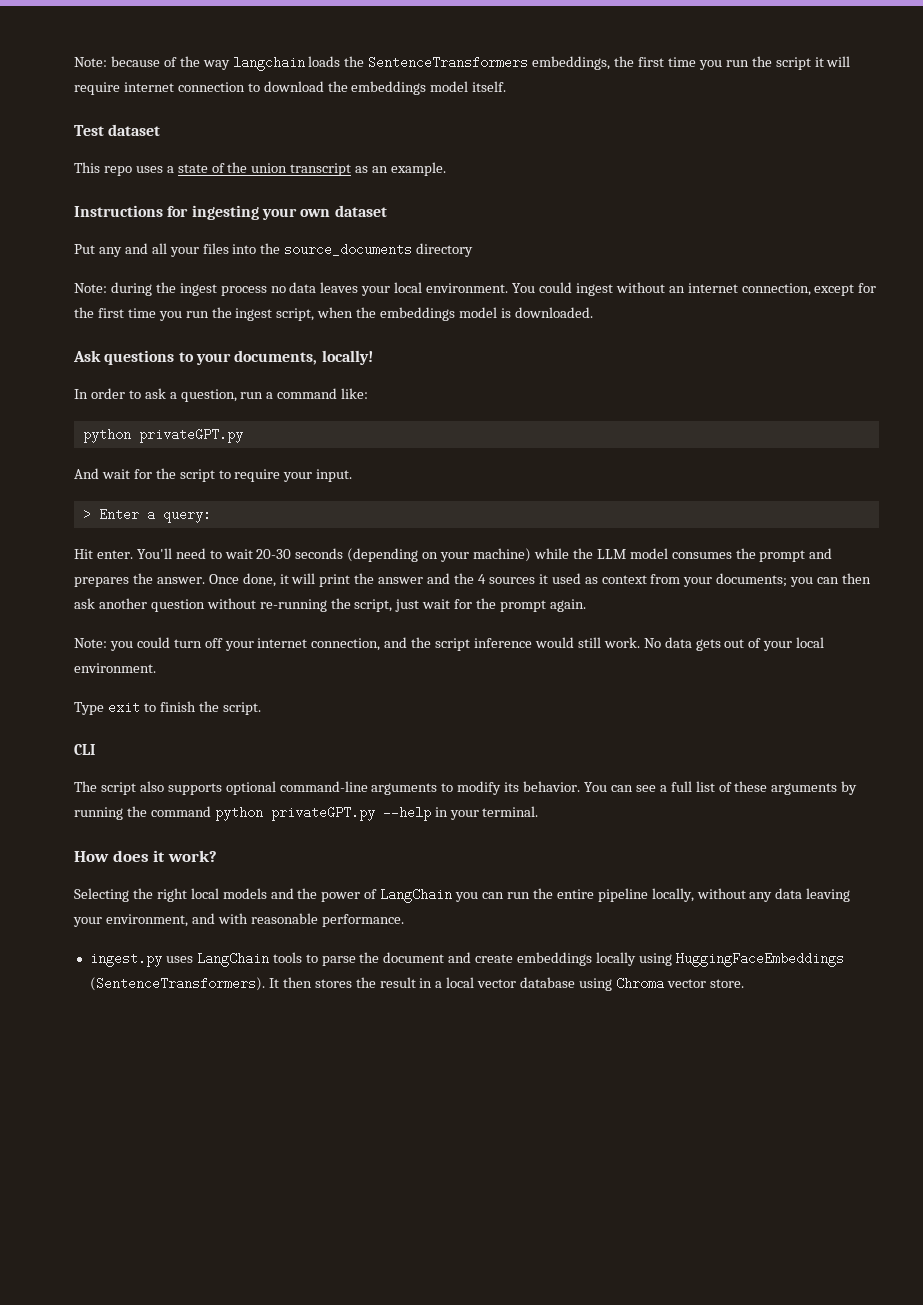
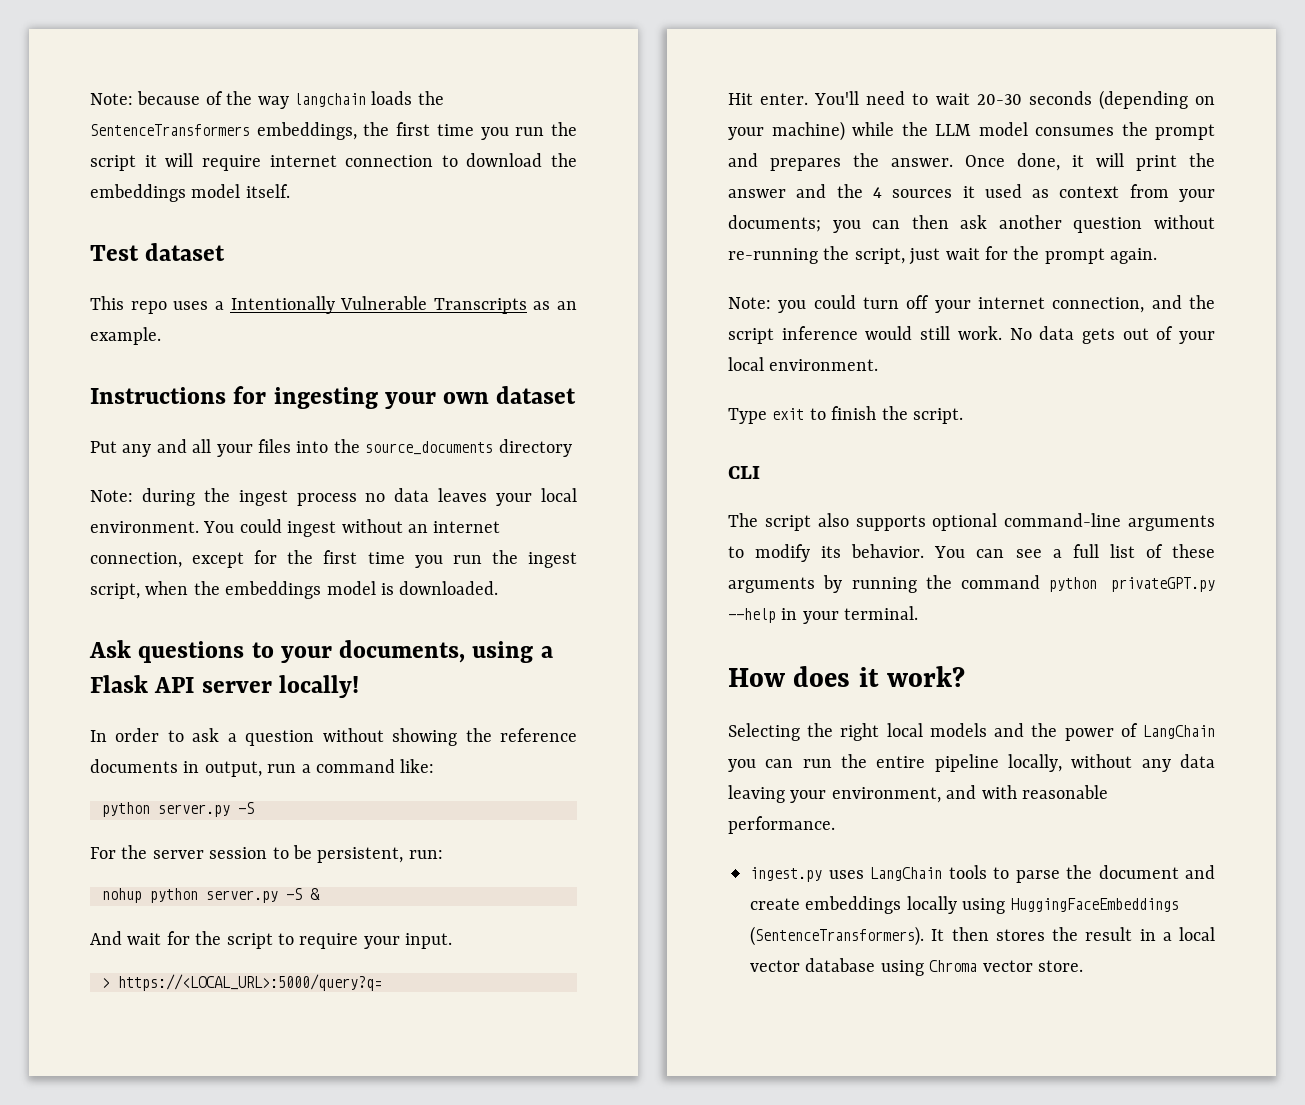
[177,162,352,176] state of the union transcript -> [230,296,527,314] Intentionally Vulnerable Transcripts
(318, 357) none -> [472,641,553,663] [90,675,272,693] using a Flask API server
[180,389,237,402] question, -> [245,728,577,746] [90,759,262,777] question without showing the reference documents in output,
[138,428,243,443] privateGPT.py -> [158,802,254,817] [90,845,443,863] [102,888,320,903] server.py -S // For the server session to be persistent, run: // nohup python server.py -S &
[98,508,211,523] Enter a query: -> [118,974,382,991] https://<LOCAL_URL>:5000/query?q=

